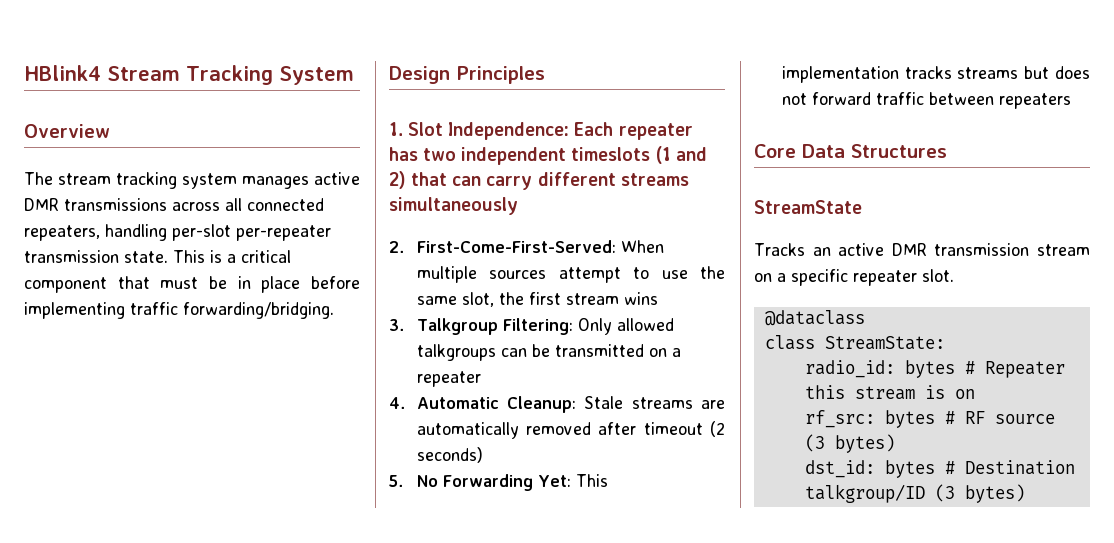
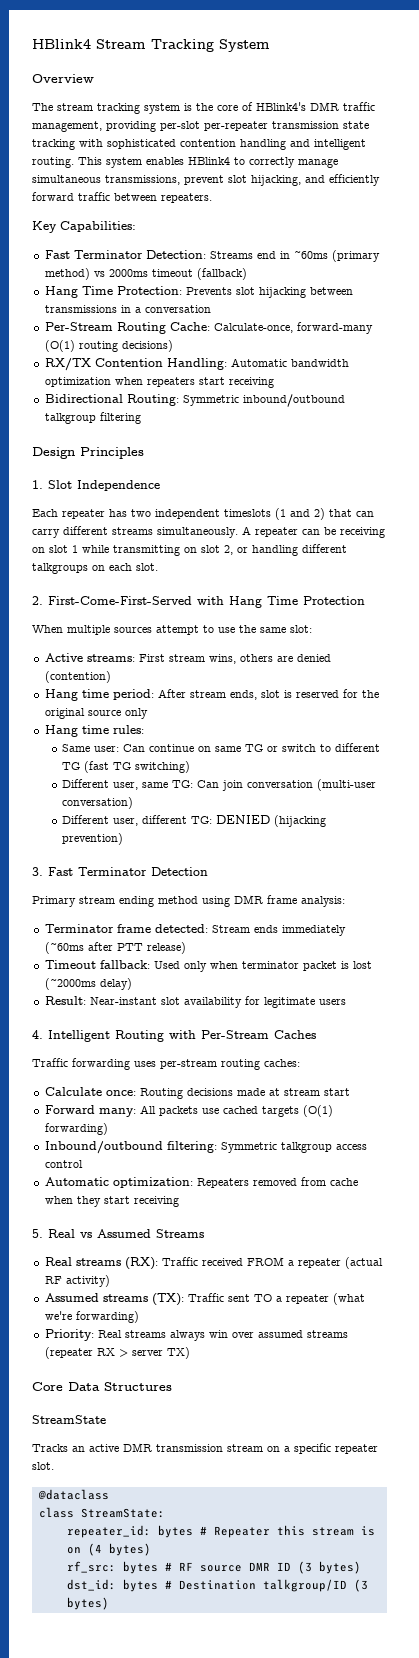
[242,172,360,189] [24,198,324,211] [24,224,331,241] [24,250,291,263] [24,276,360,293] [24,302,334,319] manages active DMR transmissions across all connected repeaters, handling per-slot per-repeater transmission state. This is a critical component that must be in place before implementing traffic forwarding/bridging. -> [184,102,375,111] [32,121,369,132] [32,139,366,150] [32,157,338,168] [32,174,380,186] [32,192,212,203] [32,221,136,233] [44,250,380,262] [44,268,247,280] [44,286,353,298] [44,305,211,313] [44,322,373,334] [44,340,173,352] [44,358,349,371] [44,377,274,388] [44,394,345,407] [44,412,141,424] is the core of HBlink4's DMR traffic management, providing per-slot per-repeater transmission state tracking with sophisticated contention handling and intelligent routing. This system enables HBlink4 to correctly manage simultaneous transmissions, prevent slot hijacking, and efficiently forward traffic between repeaters. // Key Capabilities: // Fast Terminator Detection: Streams end in ~60ms (primary method) vs 2000ms timeout (fallback) // Hang Time Protection: Prevents slot hijacking between transmissions in a conversation // Per-Stream Routing Cache: Calculate-once, forward-many (O(1) routing decisions) // RX/TX Contention Handling: Automatic bandwidth optimization when repeaters start receiving // Bidirectional Routing: Symmetric inbound/outbound talkgroup filtering
[448,122,570,140] Independence: -> [77,480,160,491] Independence //
[389,197,518,215] [389,240,616,253] simultaneously // 2. First-Come-First-Served: -> [157,526,385,538] [32,544,347,556] [32,563,158,574] [32,596,365,608] simultaneously. A repeater can be receiving on slot 1 while transmitting on slot 2, or handling different talkgroups on each slot. // 2. First-Come-First-Served with Hang Time Protection //
[461,292,658,307] [389,318,674,335] [416,344,681,361] [416,371,481,387] [389,396,725,413] [416,421,725,439] [416,447,483,463] [389,474,608,491] [781,66,1090,83] [781,92,1071,109] slot, the first stream wins // 3. Talkgroup Filtering: Only allowed talkgroups can be transmitted on a repeater // 4. Automatic Cleanup: Stale streams are automatically removed after timeout (2 seconds) // 5. No Forwarding Yet: This implementation tracks streams but does not forward traffic between repeaters -> [290,625,312,633] [44,653,331,664] [44,671,111,683] [44,689,379,701] [44,708,148,719] [44,725,144,737] [61,743,380,752] [61,761,190,773] [61,779,376,791] [61,797,133,809] [61,815,326,827] [61,833,123,845] [32,867,208,876] [32,895,345,907] [44,924,346,936] [44,942,186,954] [44,960,372,972] [44,978,132,990] [44,996,346,1008] [32,1030,316,1042] [32,1058,300,1070] [44,1087,350,1099] [44,1105,333,1117] [44,1123,108,1135] [44,1141,367,1154] [44,1160,83,1168] [44,1177,358,1188] [44,1196,179,1207] [32,1229,204,1238] [44,1257,383,1270] [44,1275,110,1287] [44,1293,365,1306] [44,1311,139,1323] [44,1329,348,1341] [44,1347,190,1359] slot: // Active streams: First stream wins, others are denied (contention) // Hang time period: After stream ends, slot is reserved for the original source only // Hang time rules: // Same user: Can continue on same TG or switch to different TG (fast TG switching) // Different user, same TG: Can join conversation (multi-user conversation) // Different user, different TG: DENIED (hijacking prevention) // 3. Fast Terminator Detection // Primary stream ending method using DMR frame analysis: // Terminator frame detected: Stream ends immediately (~60ms after PTT release) // Timeout fallback: Used only when terminator packet is lost (~2000ms delay) // Result: Near-instant slot availability for legitimate users // 4. Intelligent Routing with Per-Stream Caches // Traffic forwarding uses per-stream routing caches: // Calculate once: Routing decisions made at stream start // Forward many: All packets use cached targets (O(1) forwarding) // Inbound/outbound filtering: Symmetric talkgroup access control // Automatic optimization: Repeaters removed from cache when they start receiving // 5. Real vs Assumed Streams // Real streams (RX): Traffic received FROM a repeater (actual RF activity) // Assumed streams (TX): Traffic sent TO a repeater (what we're forwarding) // Priority: Real streams always win over assumed streams (repeater RX > server TX)
[804,360,895,378] radio_id: -> [66,1525,151,1538] repeater_id:
(975, 394) none -> [87,1543,151,1556] (4 bytes)
(1055, 419) none -> [248,1562,291,1571] DMR ID

